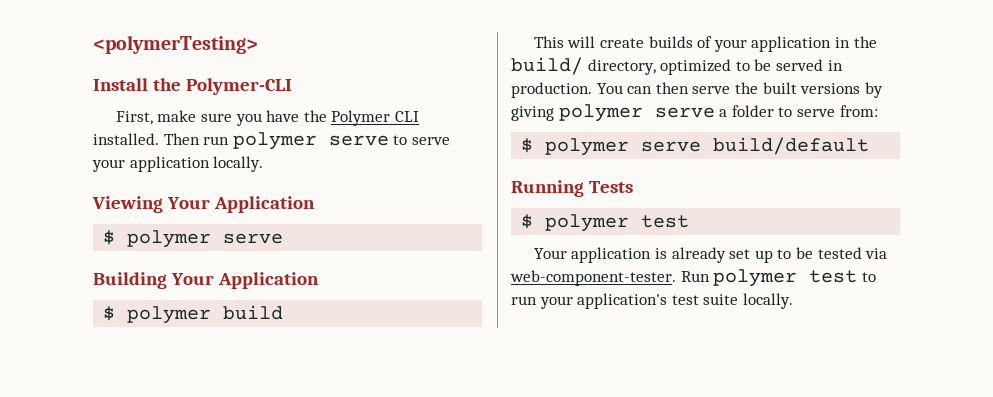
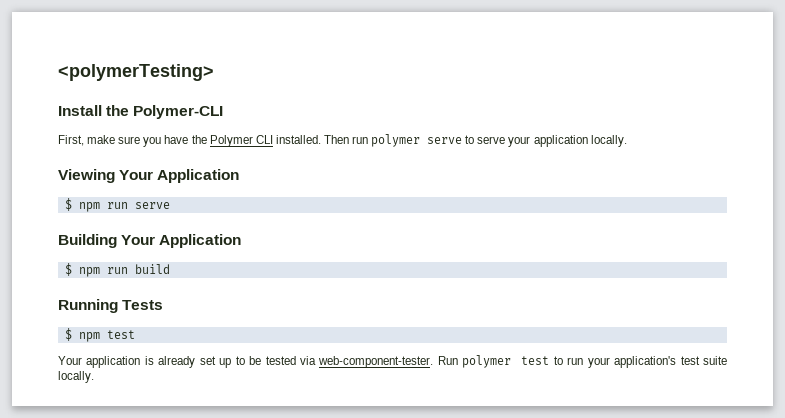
[127,230,212,248] polymer -> [78,202,128,212] npm run
[127,306,212,324] polymer -> [78,267,128,277] npm run
[533,36,877,52] [511,57,843,75] [511,82,883,98] [511,104,878,122] [521,137,870,156] // This will create builds of your application in the build/ directory, optimized to be served in production. You can then serve the built versions by giving polymer serve a folder to serve from: // $ polymer serve build/default -> (170, 269) none
[545,214,630,232] polymer -> [78,332,100,342] npm

